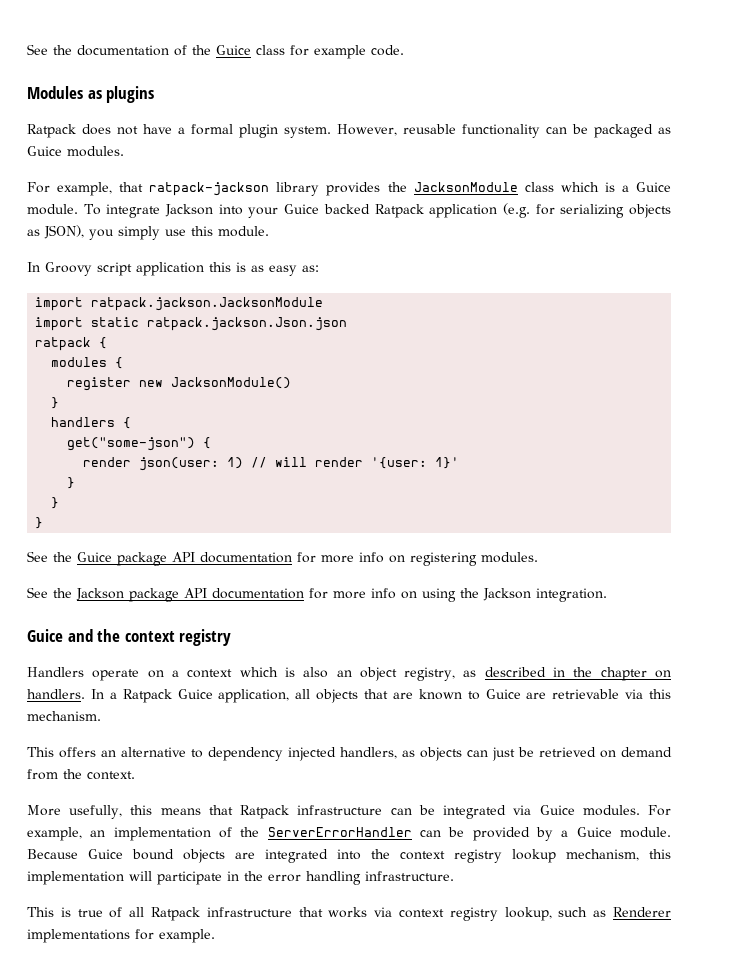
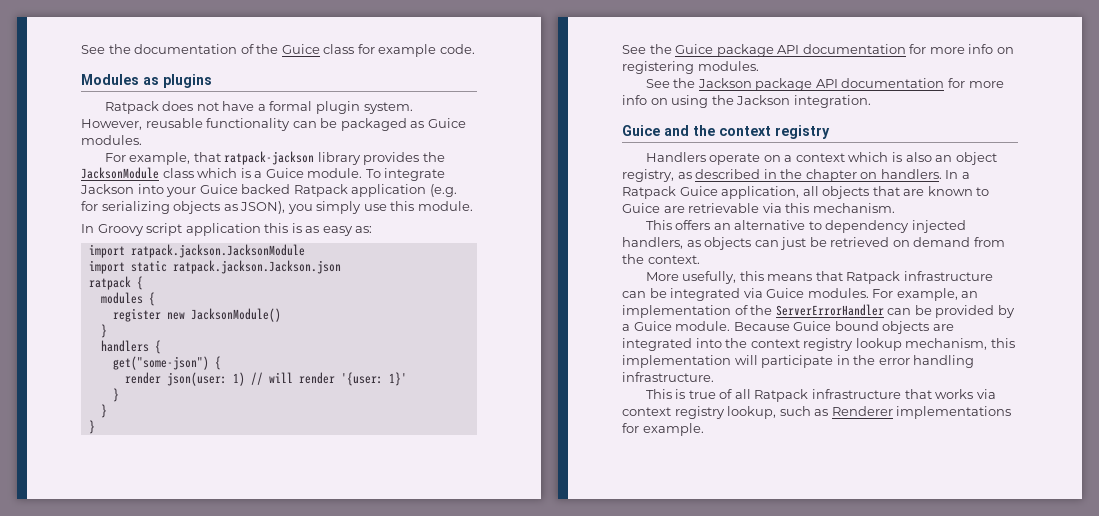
[147,317,348,331] ratpack.jackson.Json.json -> [172,260,341,274] ratpack.jackson.Jackson.json

